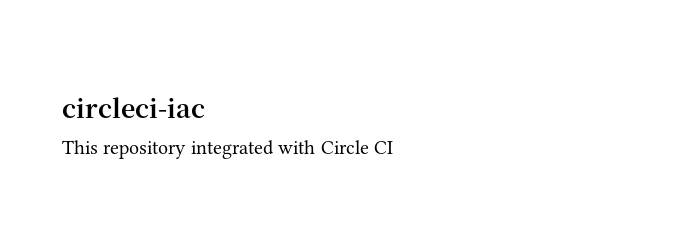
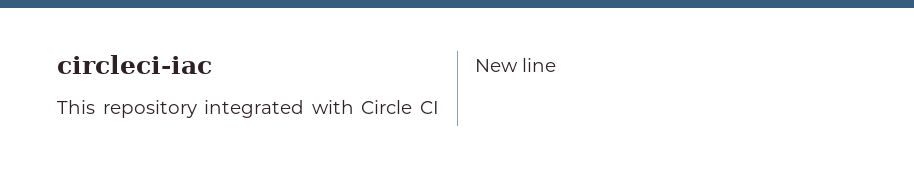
(393, 147) none -> [475,58,556,72] New line

